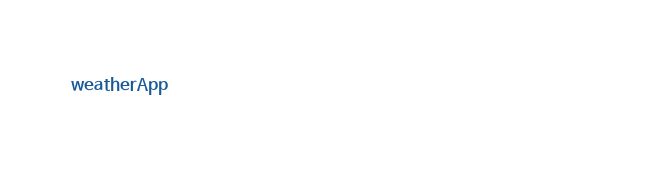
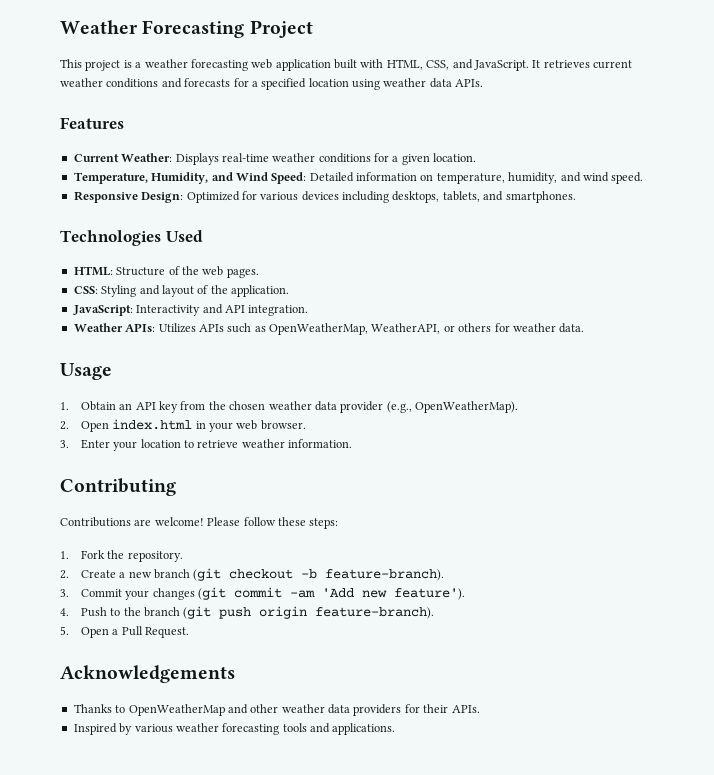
[71,77,168,95] weatherApp -> [60,20,313,38] [60,59,632,71] [60,78,484,90] [60,117,124,129] [73,153,477,165] [73,172,644,184] [73,191,576,203] [60,230,203,246] [73,266,259,278] [73,285,289,297] [72,304,309,316] [73,323,585,335] [60,363,112,380] [60,401,519,413] [60,419,306,432] [60,439,353,451] [60,478,176,496] [60,517,339,529] [60,550,183,562] [60,568,445,581] [60,587,466,600] [60,606,435,619] [60,626,190,638] [60,665,235,683] [73,704,480,716] [73,723,396,735] Weather Forecasting Project // This project is a weather forecasting web application built with HTML, CSS, and JavaScript. It retrieves current weather conditions and forecasts for a specified location using weather data APIs. // Features // Current Weather: Displays real-time weather conditions for a given location. // Temperature, Humidity, and Wind Speed: Detailed information on temperature, humidity, and wind speed. // Responsive Design: Optimized for various devices including desktops, tablets, and smartphones. // Technologies Used // HTML: Structure of the web pages. // CSS: Styling and layout of the application. // JavaScript: Interactivity and API integration. // Weather APIs: Utilizes APIs such as OpenWeatherMap, WeatherAPI, or others for weather data. // Usage // 1. Obtain an API key from the chosen weather data provider (e.g., OpenWeatherMap). // 2. Open index.html in your web browser. // 3. Enter your location to retrieve weather information. // Contributing // Contributions are welcome! Please follow these steps: // 1. Fork the repository. // 2. Create a new branch (git checkout -b feature-branch). // 3. Commit your changes (git commit -am 'Add new feature'). // 4. Push to the branch (git push origin feature-branch). // 5. Open a Pull Request. // Acknowledgements // Thanks to OpenWeatherMap and other weather data providers for their APIs. // Inspired by various weather forecasting tools and applications.

